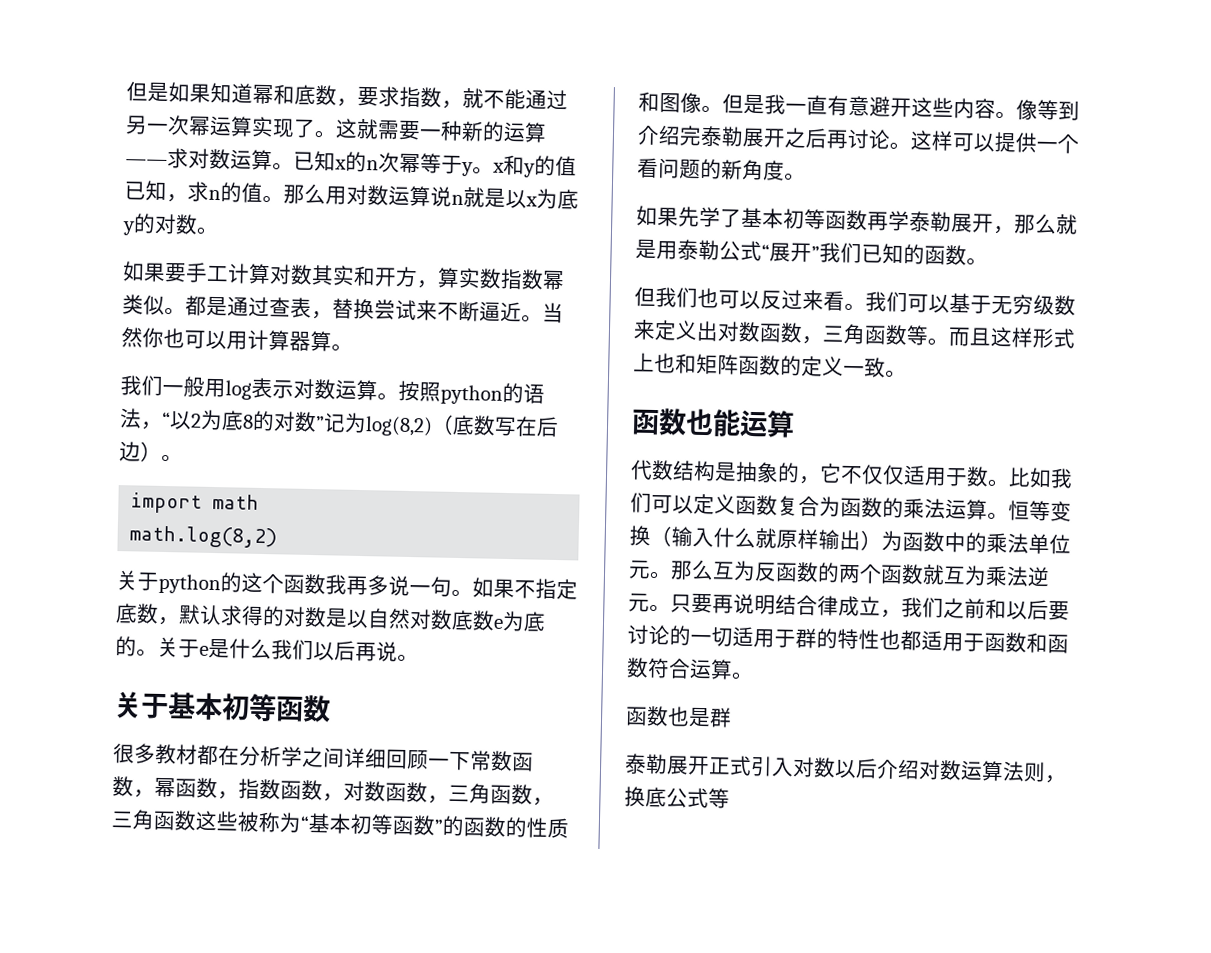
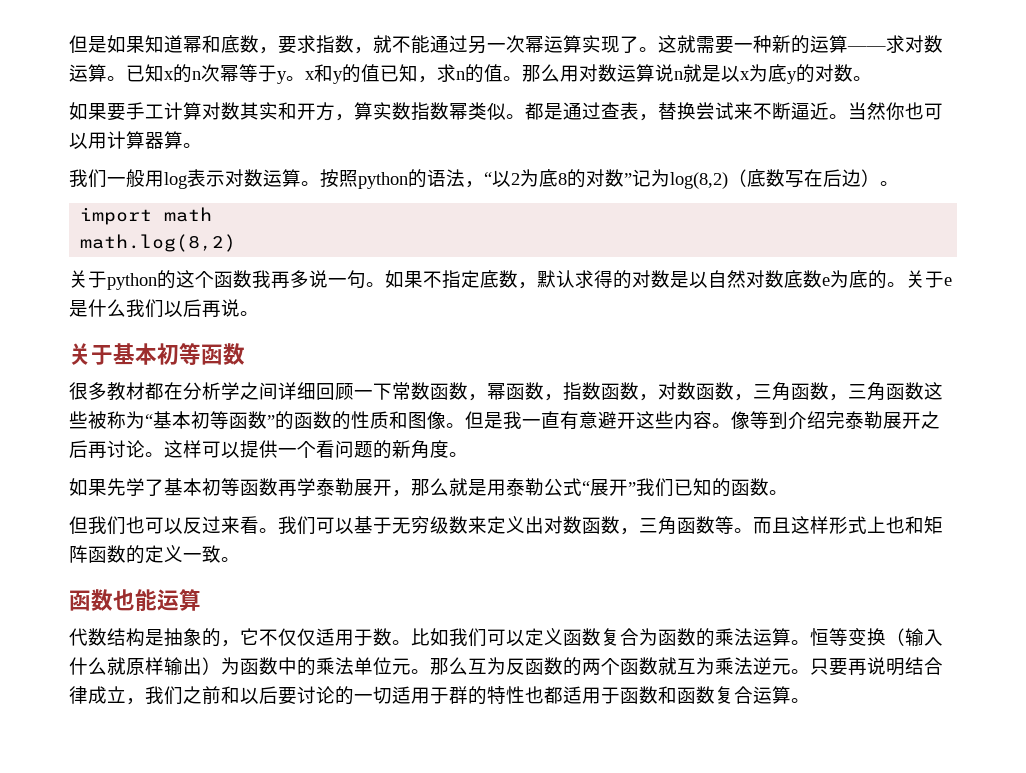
[647,657,670,679] 符 -> [715,686,734,704] 复
[625,705,732,728] [624,753,1066,784] [624,786,730,809] // 函数也是群 // 泰勒展开正式引入对数以后介绍对数运算法则，换底公式等 -> (810, 700) none

